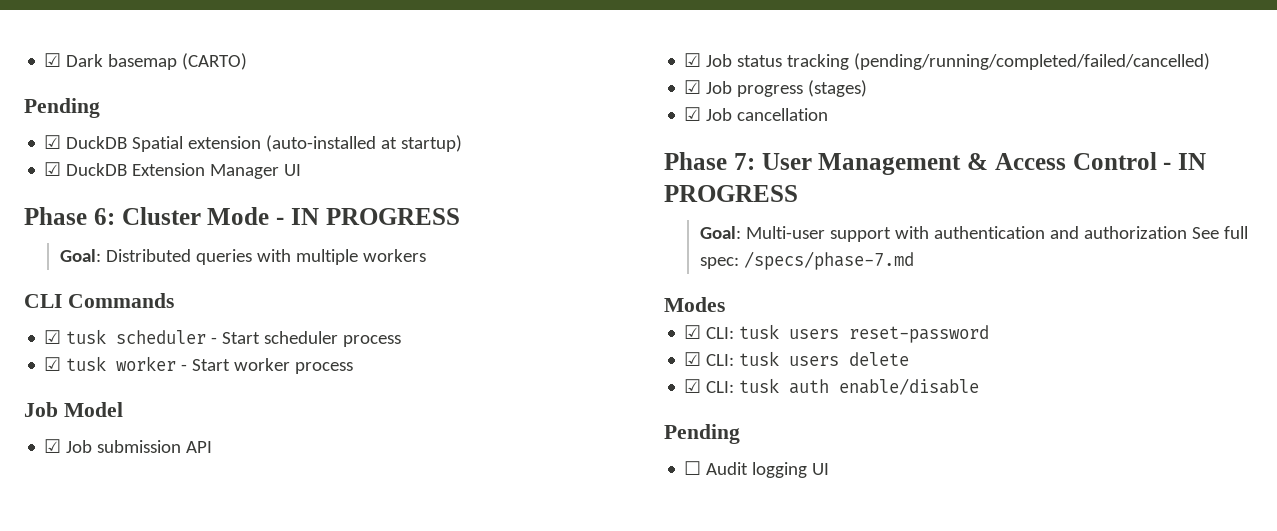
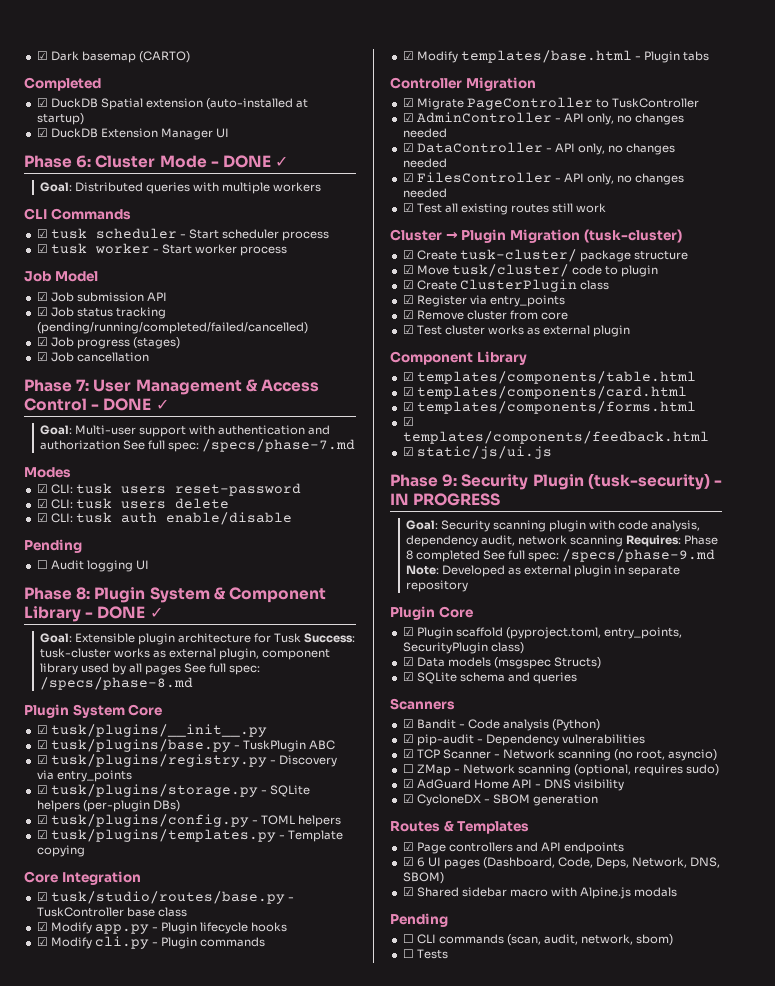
[24,98,100,118] Pending -> [24,77,101,91] Completed
[290,208,460,225] IN PROGRESS -> [222,155,289,168] DONE ✓
[1178,153,1206,170] [664,185,798,202] IN PROGRESS -> [103,398,169,411] DONE ✓
(830, 469) none -> [24,587,326,603] [24,606,163,622] [39,633,356,645] [39,648,331,660] [39,663,261,675] [39,677,193,690] [24,704,163,718] [36,724,267,737] [36,739,336,752] [36,754,337,767] [36,770,132,782] [36,784,310,797] [36,800,180,812] [36,814,342,827] [36,829,343,842] [36,845,85,857] [24,871,141,885] [36,891,294,904] [36,907,187,917] [36,922,288,934] [36,936,266,949] [402,50,710,63] [390,77,536,91] [402,97,700,110] [402,112,685,125] [402,128,447,138] [402,142,676,155] [402,158,447,168] [402,172,685,185] [402,188,447,198] [402,203,607,215] [390,229,682,243] [402,249,689,262] [402,264,659,277] [402,279,609,292] [402,295,565,307] [402,310,569,320] [402,325,631,337] [390,351,527,365] [402,371,696,384] [402,386,687,399] [402,401,696,414] [402,417,414,426] [402,431,709,444] [402,446,552,459] [390,473,722,490] [390,493,501,506] [405,520,701,532] [405,535,719,547] [405,549,716,562] [405,565,681,577] [405,580,468,592] [390,606,473,620] [402,627,683,639] [402,642,524,654] [402,657,602,669] [402,672,578,684] [390,698,455,710] [402,719,601,731] [402,734,646,746] [402,749,718,761] [402,764,720,776] [402,779,625,791] [402,794,599,806] [390,821,530,834] [402,842,625,854] [402,857,721,869] [402,872,444,884] [402,887,678,899] [390,913,448,927] [402,934,674,946] [402,949,448,959] // Phase 8: Plugin System & Component Library - DONE ✓ // Goal: Extensible plugin architecture for Tusk Success: tusk-cluster works as external plugin, component library used by all pages See full spec: /specs/phase-8.md // Plugin System Core // ☑ tusk/plugins/__init__.py // ☑ tusk/plugins/base.py - TuskPlugin ABC // ☑ tusk/plugins/registry.py - Discovery via entry_points // ☑ tusk/plugins/storage.py - SQLite helpers (per-plugin DBs) // ☑ tusk/plugins/config.py - TOML helpers // ☑ tusk/plugins/templates.py - Template copying // Core Integration // ☑ tusk/studio/routes/base.py - TuskController base class // ☑ Modify app.py - Plugin lifecycle hooks // ☑ Modify cli.py - Plugin commands // ☑ Modify templates/base.html - Plugin tabs // Controller Migration // ☑ Migrate PageController to TuskController // ☑ AdminController - API only, no changes needed // ☑ DataController - API only, no changes needed // ☑ FilesController - API only, no changes needed // ☑ Test all existing routes still work // Cluster → Plugin Migration (tusk-cluster) // ☑ Create tusk-cluster/ package structure // ☑ Move tusk/cluster/ code to plugin // ☑ Create ClusterPlugin class // ☑ Register via entry_points // ☑ Remove cluster from core // ☑ Test cluster works as external plugin // Component Library // ☑ templates/components/table.html // ☑ templates/components/card.html // ☑ templates/components/forms.html // ☑ templates/components/feedback.html // ☑ static/js/ui.js // Phase 9: Security Plugin (tusk-security) - IN PROGRESS // Goal: Security scanning plugin with code analysis, dependency audit, network scanning Requires: Phase 8 completed See full spec: /specs/phase-9.md Note: Developed as external plugin in separate repository // Plugin Core // ☑ Plugin scaffold (pyproject.toml, entry_points, SecurityPlugin class) // ☑ Data models (msgspec Structs) // ☑ SQLite schema and queries // Scanners // ☑ Bandit - Code analysis (Python) // ☑ pip-audit - Dependency vulnerabilities // ☑ TCP Scanner - Network scanning (no root, asyncio) // ☐ ZMap - Network scanning (optional, requires sudo) // ☑ AdGuard Home API - DNS visibility // ☑ CycloneDX - SBOM generation // Routes & Templates // ☑ Page controllers and API endpoints // ☑ 6 UI pages (Dashboard, Code, Deps, Network, DNS, SBOM) // ☑ Shared sidebar macro with Alpine.js modals // Pending // ☐ CLI commands (scan, audit, network, sbom) // ☐ Tests

